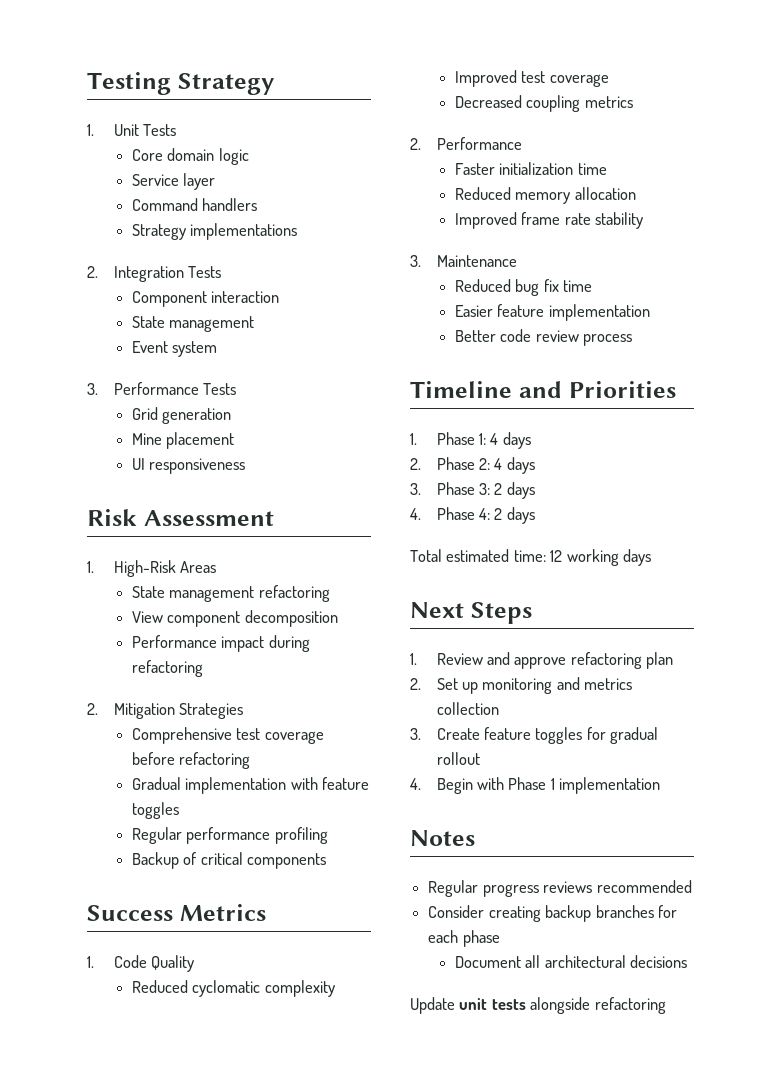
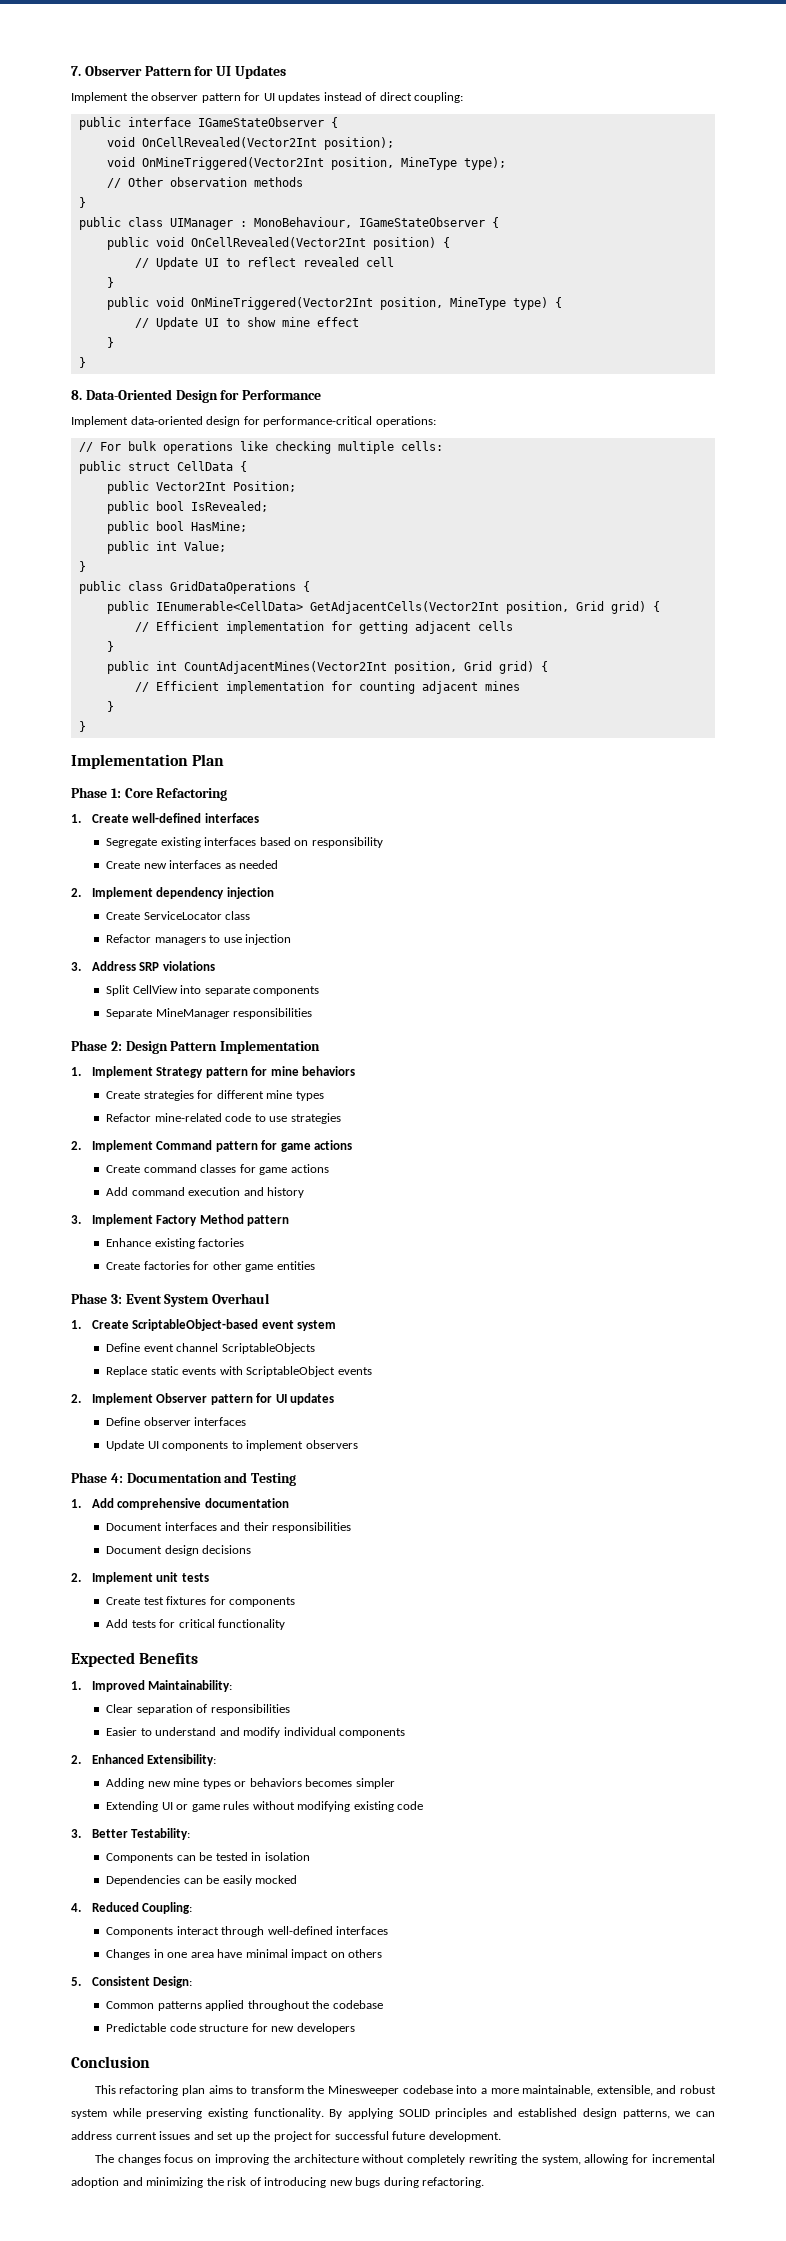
[87,72,274,95] [87,124,177,136] [131,148,249,165] [131,173,216,190] [131,198,258,211] [131,223,298,240] [87,266,222,282] [131,291,280,307] [131,316,255,332] [131,341,218,357] [87,382,237,395] [131,407,232,424] [131,432,235,449] [131,458,246,474] [87,509,274,526] [87,560,217,577] [131,585,330,602] [131,610,338,627] [131,635,310,652] [131,660,203,677] [87,703,244,719] [131,727,324,744] [131,752,251,769] [131,777,370,794] [131,802,179,819] [131,827,328,844] [131,852,327,869] [87,904,266,921] [87,955,195,972] [131,980,335,997] [454,70,609,87] [454,95,633,112] [410,137,522,150] [454,162,607,175] [454,187,636,204] [454,212,644,229] [410,255,517,267] [454,279,593,296] [454,304,650,321] [454,329,633,346] [410,381,676,398] [410,432,531,449] [410,457,535,474] [410,482,535,499] [410,507,535,524] [410,549,652,566] [410,602,532,624] [410,652,674,669] [410,677,633,694] [436,702,499,715] [410,727,659,744] [436,752,480,765] [410,777,661,794] [410,830,475,846] [428,880,692,897] [428,905,677,922] [428,930,500,947] [454,955,626,968] Testing Strategy // 1. Unit Tests // Core domain logic // Service layer // Command handlers // Strategy implementations // 2. Integration Tests // Component interaction // State management // Event system // 3. Performance Tests // Grid generation // Mine placement // UI responsiveness // Risk Assessment // 1. High-Risk Areas // State management refactoring // View component decomposition // Performance impact during refactoring // 2. Mitigation Strategies // Comprehensive test coverage before refactoring // Gradual implementation with feature toggles // Regular performance profiling // Backup of critical components // Success Metrics // 1. Code Quality // Reduced cyclomatic complexity // Improved test coverage // Decreased coupling metrics // 2. Performance // Faster initialization time // Reduced memory allocation // Improved frame rate stability // 3. Maintenance // Reduced bug fix time // Easier feature implementation // Better code review process // Timeline and Priorities // 1. Phase 1: 4 days // 2. Phase 2: 4 days // 3. Phase 3: 2 days // 4. Phase 4: 2 days // Total estimated time: 12 working days // Next Steps // 1. Review and approve refactoring plan // 2. Set up monitoring and metrics collection // 3. Create feature toggles for gradual rollout // 4. Begin with Phase 1 implementation // Notes // Regular progress reviews recommended // Consider creating backup branches for each phase // Document all architectural -> [71,65,286,79] [71,92,464,103] [78,117,338,130] [106,137,394,150] [106,157,506,170] [106,177,303,188] [78,197,86,208] [78,217,499,230] [106,237,450,250] [134,257,394,270] [106,277,114,288] [106,297,562,310] [134,317,359,330] [106,337,114,348] [78,357,86,368] [71,389,322,403] [71,416,436,427] [78,441,443,454] [78,461,247,474] [106,481,296,494] [106,501,268,514] [106,521,247,534] [106,541,226,554] [78,561,86,572] [78,581,310,594] [106,601,660,614] [134,621,513,634] [106,641,114,652] [106,661,548,674] [134,681,520,694] [106,701,114,712] [78,721,86,732] [71,754,225,769] [71,787,228,801] [71,813,259,823] [106,837,383,848] [106,860,279,869] [71,887,274,899] [106,911,251,920] [106,934,292,945] [71,961,215,971] [106,985,320,996] [106,1008,313,1019] [71,1040,321,1054] [71,1066,356,1078] [106,1090,324,1101] [106,1113,341,1124] [71,1140,353,1152] [106,1164,329,1175] [106,1187,305,1198] [71,1214,290,1226] [106,1238,245,1249] [106,1261,315,1272] [71,1293,271,1307] [71,1319,337,1331] [106,1343,315,1354] [106,1366,372,1377] [71,1393,335,1405] [106,1417,247,1426] [106,1440,358,1451] [71,1472,297,1486] [71,1498,289,1510] [106,1522,352,1533] [106,1545,199,1556] 7. Observer Pattern for UI Updates // Implement the observer pattern for UI updates instead of direct coupling: // public interface IGameStateObserver { // void OnCellRevealed(Vector2Int position); // void OnMineTriggered(Vector2Int position, MineType type); // // Other observation methods // } // public class UIManager : MonoBehaviour, IGameStateObserver { // public void OnCellRevealed(Vector2Int position) { // // Update UI to reflect revealed cell // } // public void OnMineTriggered(Vector2Int position, MineType type) { // // Update UI to show mine effect // } // } // 8. Data-Oriented Design for Performance // Implement data-oriented design for performance-critical operations: // // For bulk operations like checking multiple cells: // public struct CellData { // public Vector2Int Position; // public bool IsRevealed; // public bool HasMine; // public int Value; // } // public class GridDataOperations { // public IEnumerable<CellData> GetAdjacentCells(Vector2Int position, Grid grid) { // // Efficient implementation for getting adjacent cells // } // public int CountAdjacentMines(Vector2Int position, Grid grid) { // // Efficient implementation for counting adjacent mines // } // } // Implementation Plan // Phase 1: Core Refactoring // 1. Create well-defined interfaces // Segregate existing interfaces based on responsibility // Create new interfaces as needed // 2. Implement dependency injection // Create ServiceLocator class // Refactor managers to use injection // 3. Address SRP violations // Split CellView into separate components // Separate MineManager responsibilities // Phase 2: Design Pattern Implementation // 1. Implement Strategy pattern for mine behaviors // Create strategies for different mine types // Refactor mine-related code to use strategies // 2. Implement Command pattern for game actions // Create command classes for game actions // Add command execution and history // 3. Implement Factory Method pattern // Enhance existing factories // Create factories for other game entities // Phase 3: Event System Overhaul // 1. Create ScriptableObject-based event system // Define event channel ScriptableObjects // Replace static events with ScriptableObject events // 2. Implement Observer pattern for UI updates // Define observer interfaces // Update UI components to implement observers // Phase 4: Documentation and Testing // 1. Add comprehensive documentation // Document interfaces and their responsibilities // Document design
[410,997,455,1014] Update -> [71,1572,153,1584] 2. Implement
[530,997,666,1014] alongside refactoring -> [106,1596,296,1607] [106,1619,286,1630] [71,1652,199,1667] [71,1680,233,1692] [106,1704,290,1715] [106,1727,406,1738] [71,1754,217,1766] [106,1778,395,1789] [106,1801,424,1812] [71,1828,191,1840] [106,1852,310,1863] [106,1875,298,1886] [71,1902,193,1914] [106,1926,389,1937] [106,1949,383,1960] [71,1976,193,1988] [106,2000,383,2011] [106,2023,355,2034] [71,2056,150,2068] [94,2085,717,2096] [71,2108,715,2119] [71,2131,501,2142] [94,2154,715,2165] [71,2177,485,2188] // Create test fixtures for components // Add tests for critical functionality // Expected Benefits // 1. Improved Maintainability: // Clear separation of responsibilities // Easier to understand and modify individual components // 2. Enhanced Extensibility: // Adding new mine types or behaviors becomes simpler // Extending UI or game rules without modifying existing code // 3. Better Testability: // Components can be tested in isolation // Dependencies can be easily mocked // 4. Reduced Coupling: // Components interact through well-defined interfaces // Changes in one area have minimal impact on others // 5. Consistent Design: // Common patterns applied throughout the codebase // Predictable code structure for new developers // Conclusion // This refactoring plan aims to transform the Minesweeper codebase into a more maintainable, extensible, and robust system while preserving existing functionality. By applying SOLID principles and established design patterns, we can address current issues and set up the project for successful future development. // The changes focus on improving the architecture without completely rewriting the system, allowing for incremental adoption and minimizing the risk of introducing new bugs during refactoring.

